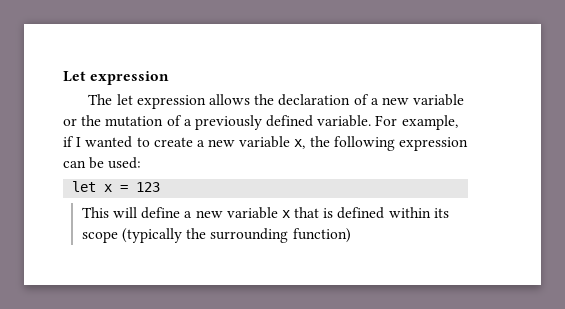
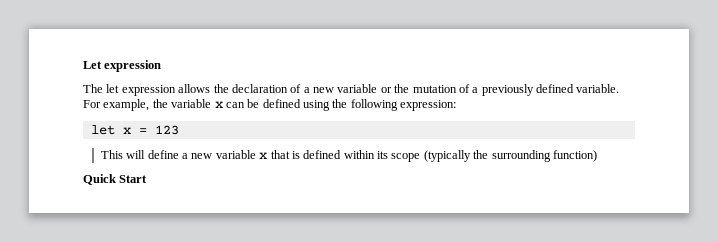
[63,136,469,151] [63,157,142,169] if I wanted to create a new variable x, the following expression can be used: -> [152,99,457,111] the variable x can be defined using the following expression:
(351, 235) none -> [83,174,148,185] // Quick Start

